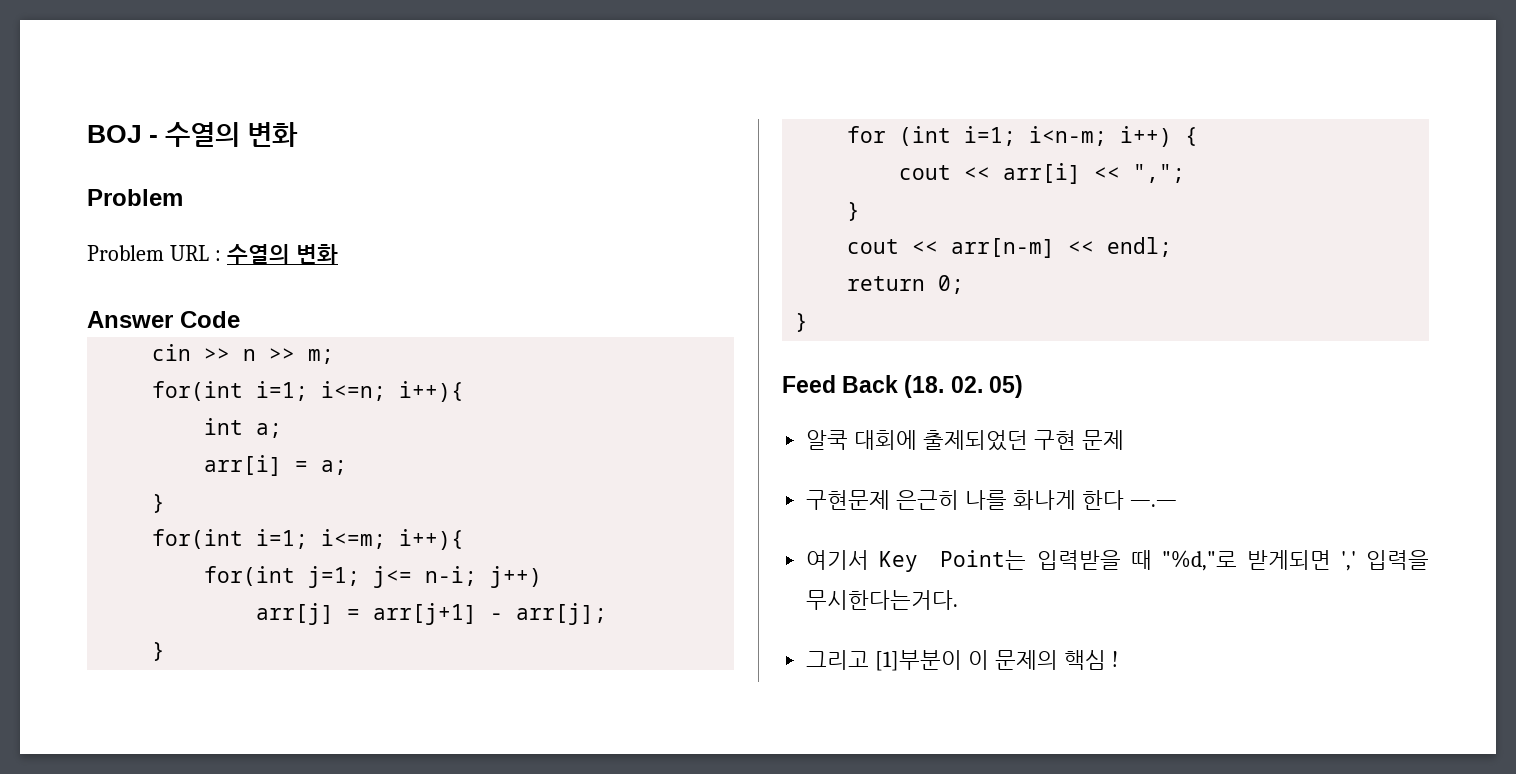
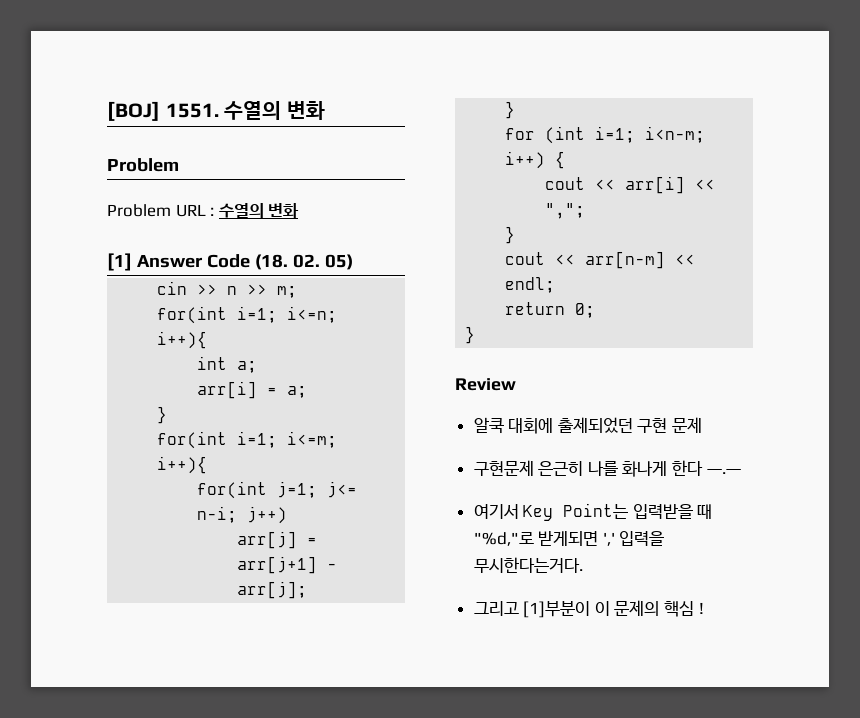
[87,125,159,143] BOJ - -> [107,101,219,121] [BOJ] 1551.
(338, 254) none -> [107,253,132,271] [1]
(240, 319) none -> [254,254,353,270] (18. 02. 05)
[782,375,1023,398] Feed Back (18. 02. 05) -> [455,378,516,391] Review

